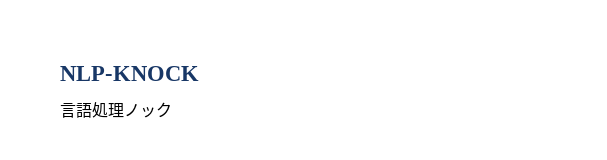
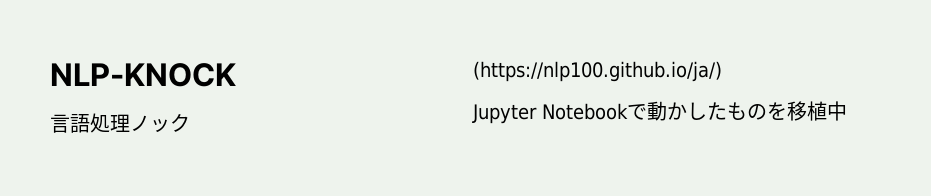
(172, 110) none -> [473,61,722,82] [472,101,847,124] (https://nlp100.github.io/ja/) // Jupyter Notebookで動かしたものを移植中

